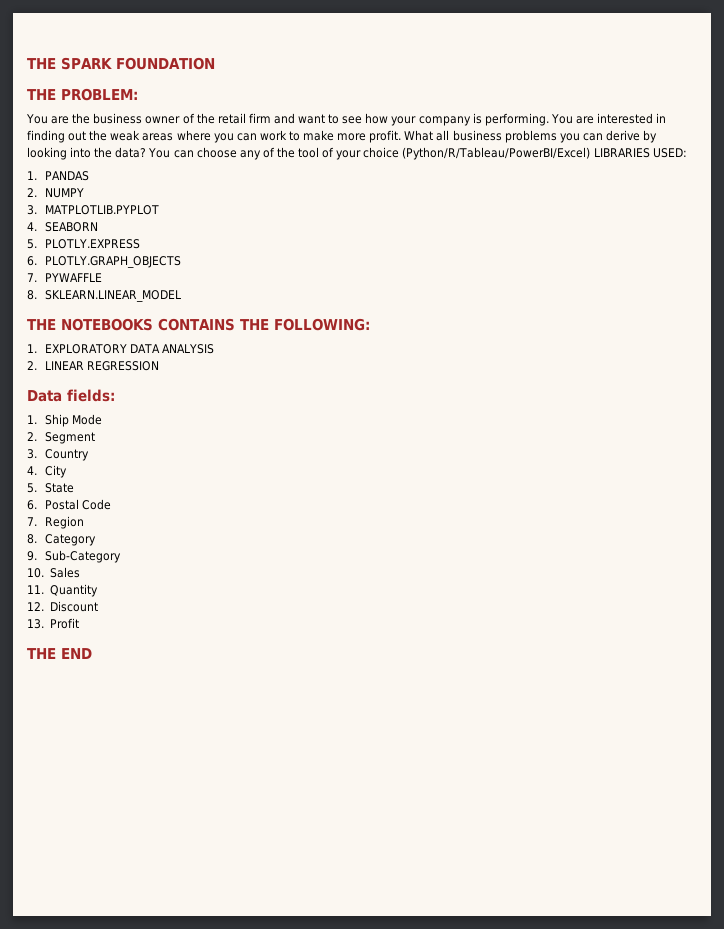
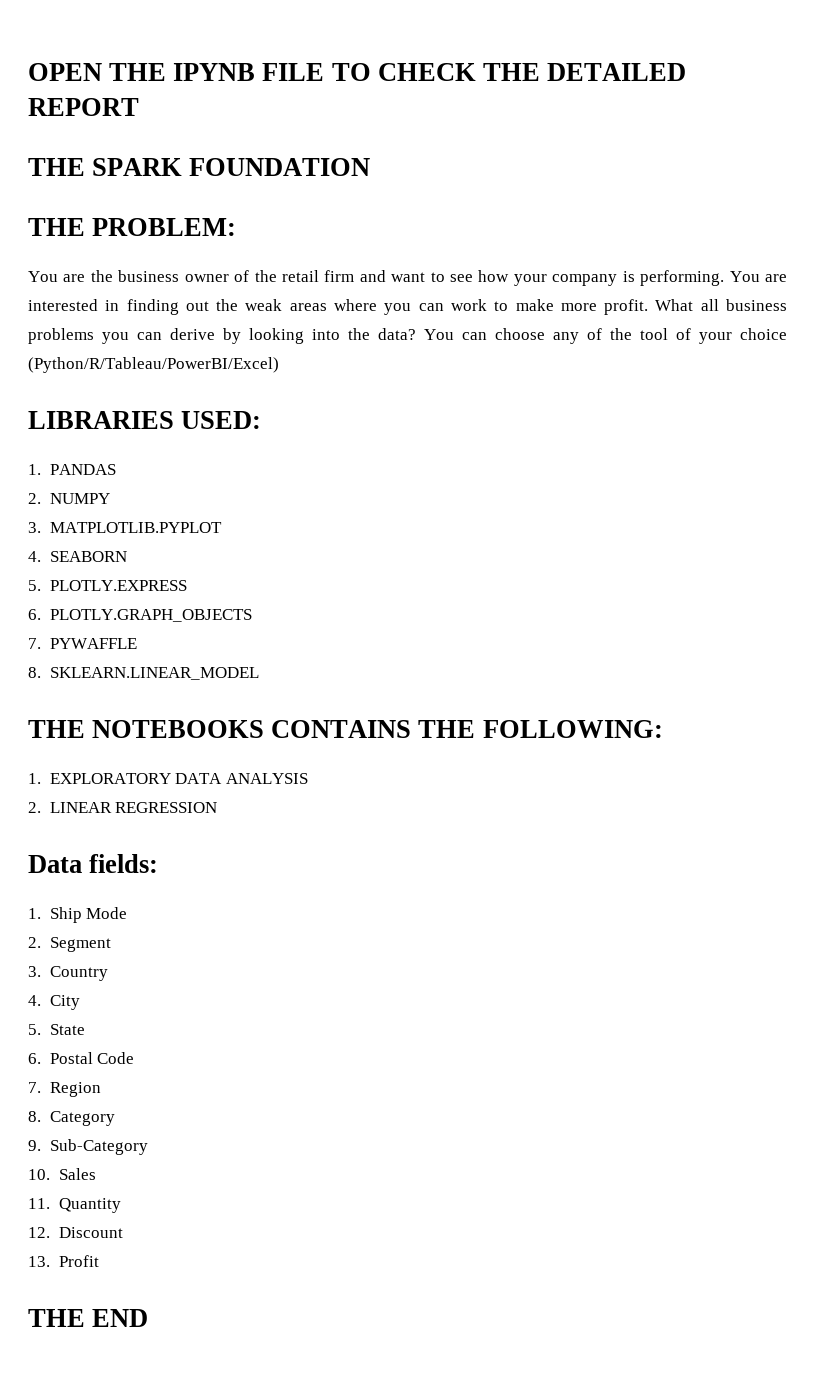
(27, 63) none -> [28,63,687,81] [28,98,139,116] OPEN THE IPYNB FILE TO CHECK THE DETAILED REPORT //
(591, 153) none -> (279, 365) //

